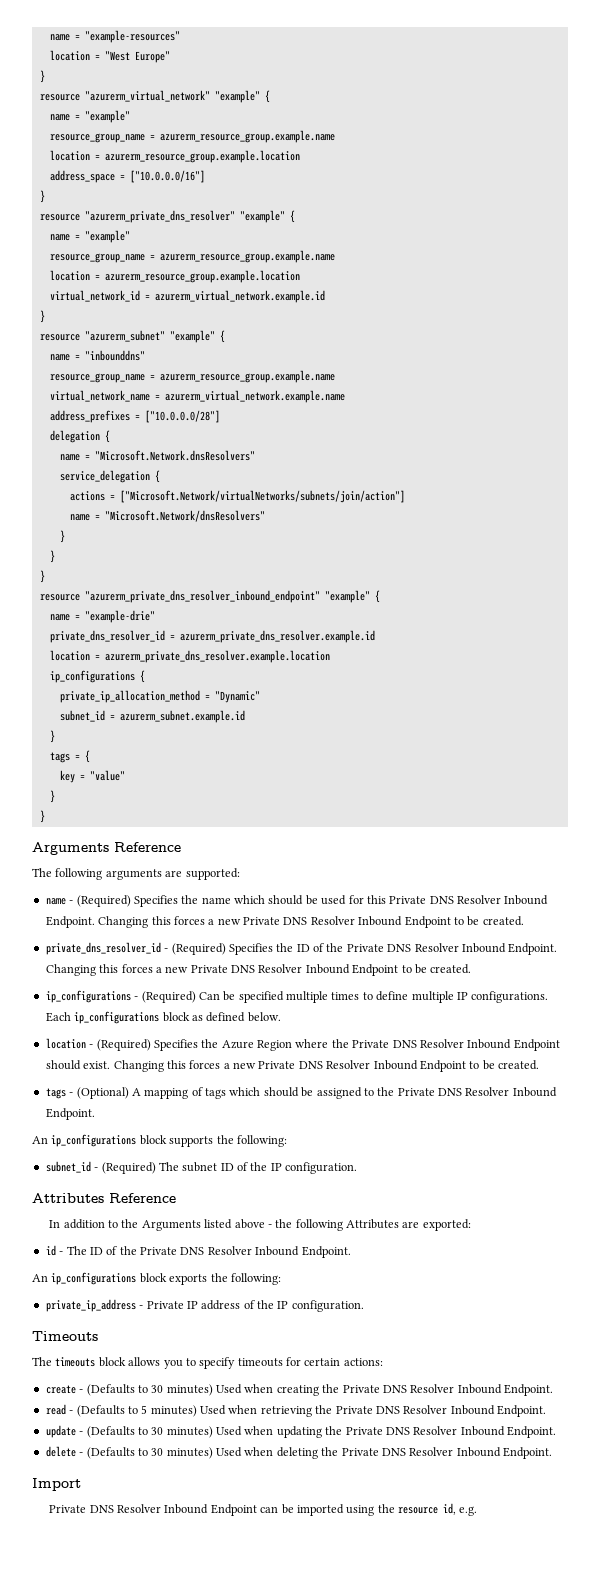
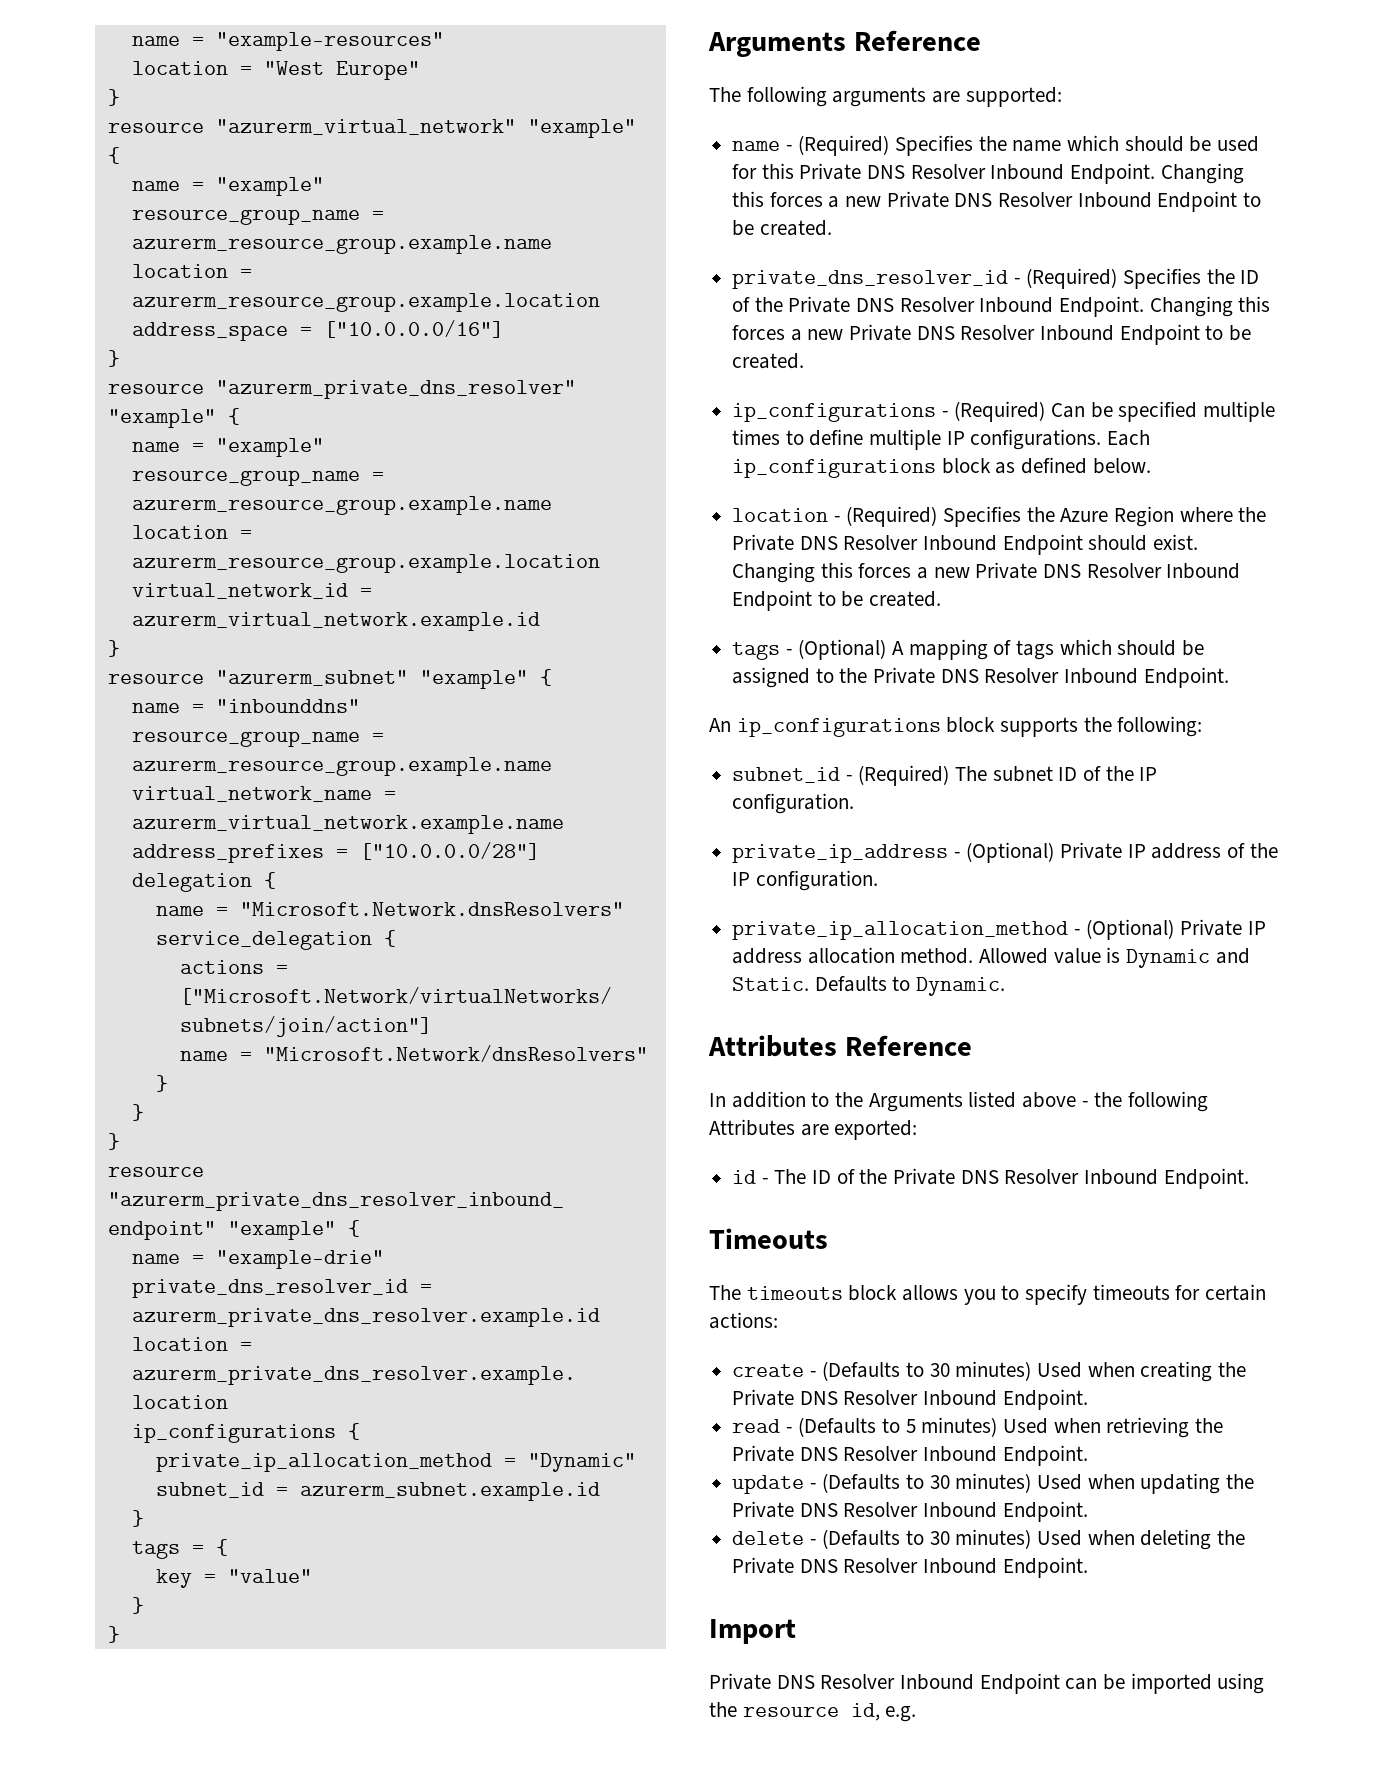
(358, 1168) none -> [732,842,1278,863] [732,870,878,891] [732,919,1266,940] [732,947,1250,968] [732,976,1006,996] // private_ip_address - (Optional) Private IP address of the IP configuration. // private_ip_allocation_method - (Optional) Private IP address allocation method. Allowed value is Dynamic and Static. Defaults to Dynamic.
[32,1272,281,1285] [45,1299,364,1312] // An ip_configurations block exports the following: // private_ip_address - Private IP address of the IP configuration. -> (1249, 1178) none

